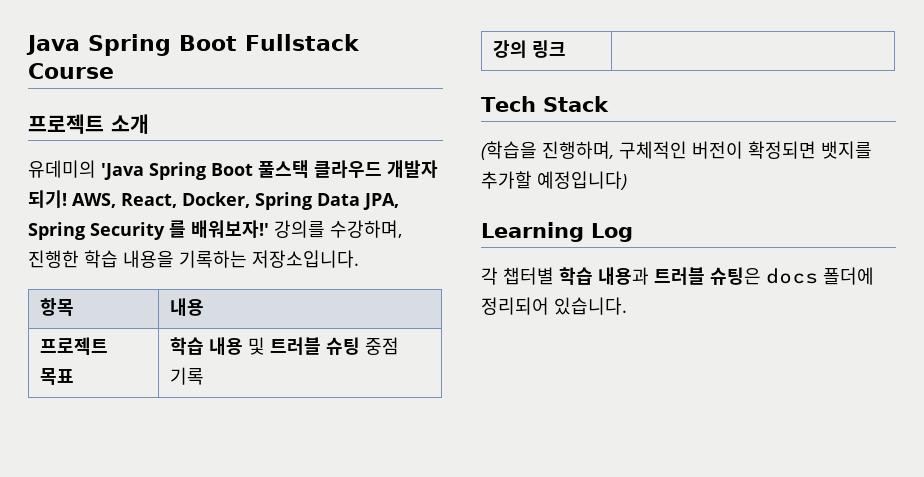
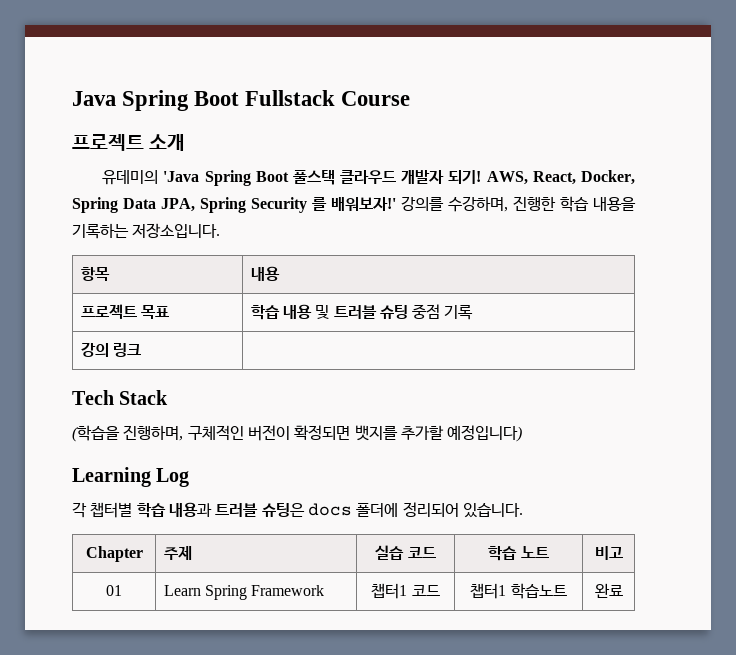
(627, 306) none -> [85,546,143,562] [163,546,192,560] [375,545,436,560] [488,546,549,561] [594,546,623,560] [106,585,122,596] [163,585,325,600] [371,583,440,599] [470,583,567,599] [594,583,623,598] // Chapter | 주제 | 실습 코드 | 학습 노트 | 비고 // 01 | Learn Spring Framework | 챕터1 코드 | 챕터1 학습노트 | 완료

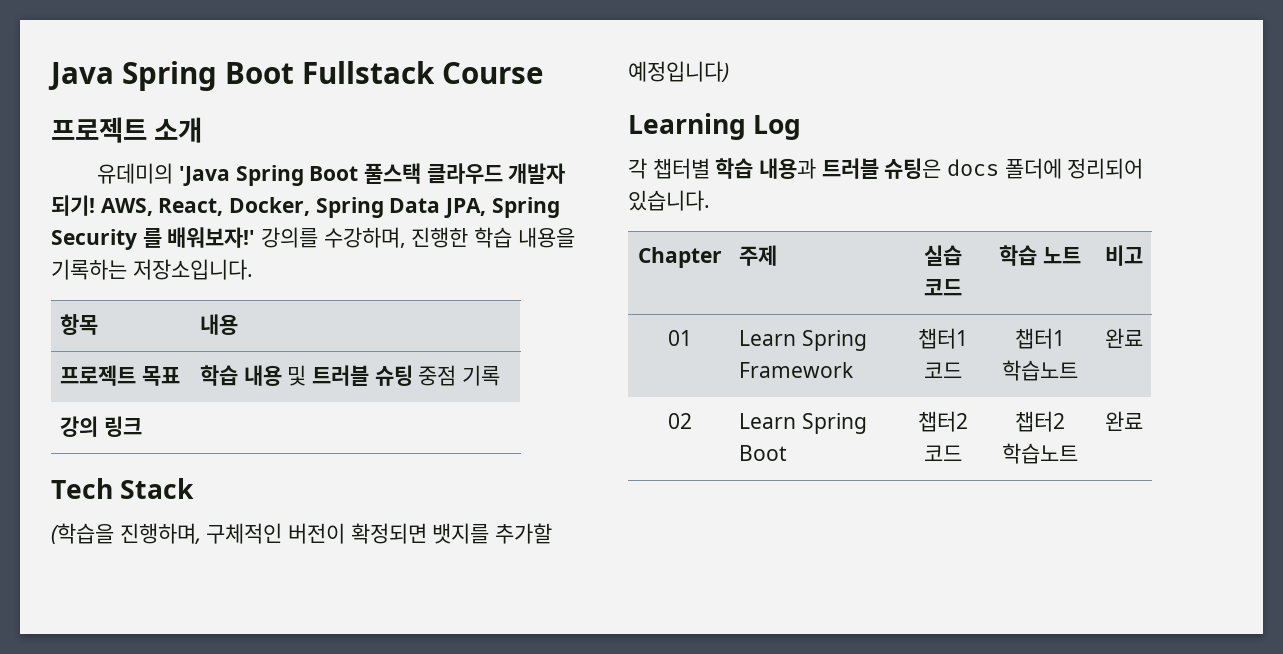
(623, 590) none -> [667,413,692,429] [738,413,867,434] [738,445,787,461] [917,411,968,432] [923,445,962,461] [1015,411,1065,432] [1002,443,1078,464] [1104,411,1143,431] // 02 | Learn Spring Boot | 챕터2 코드 | 챕터2 학습노트 | 완료

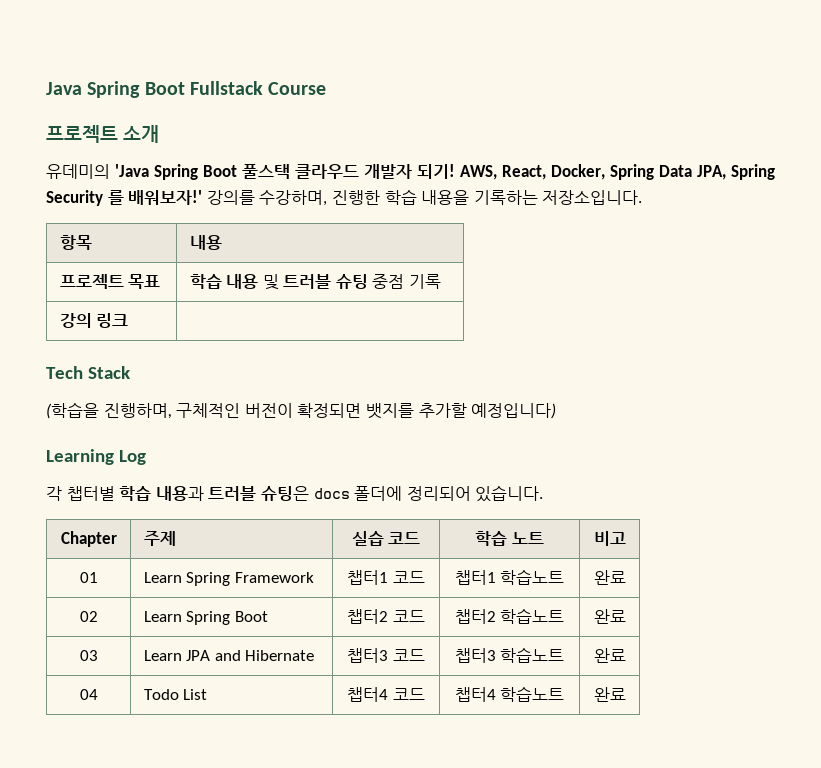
(1143, 421) none -> [79,650,98,661] [143,650,315,661] [347,648,425,663] [454,647,565,663] [593,648,626,663] [79,689,98,700] [143,689,208,700] [347,687,425,702] [454,686,565,702] [593,687,626,702] // 03 | Learn JPA and Hibernate | 챕터3 코드 | 챕터3 학습노트 | 완료 // 04 | Todo List | 챕터4 코드 | 챕터4 학습노트 | 완료

